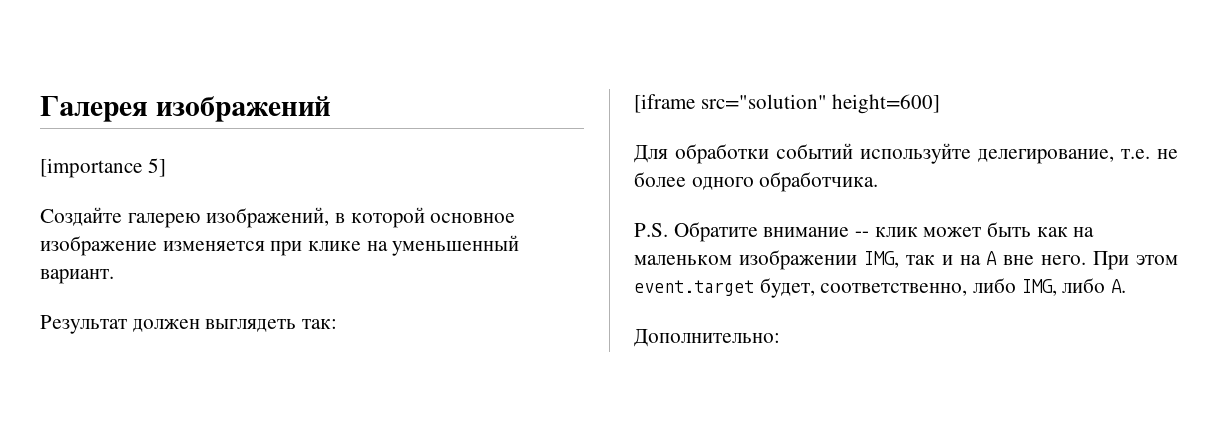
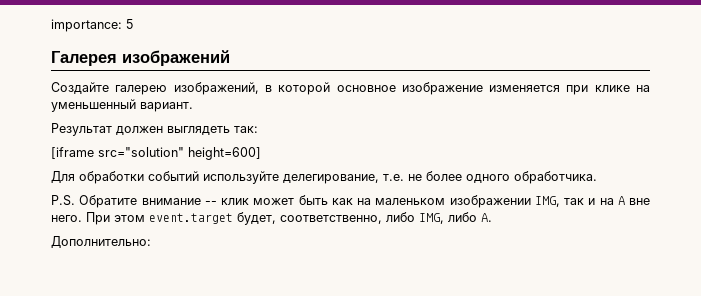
(40, 109) none -> [51,19,133,32] importance: 5 //
[40,158,166,178] // [importance 5] -> (230, 58) none

